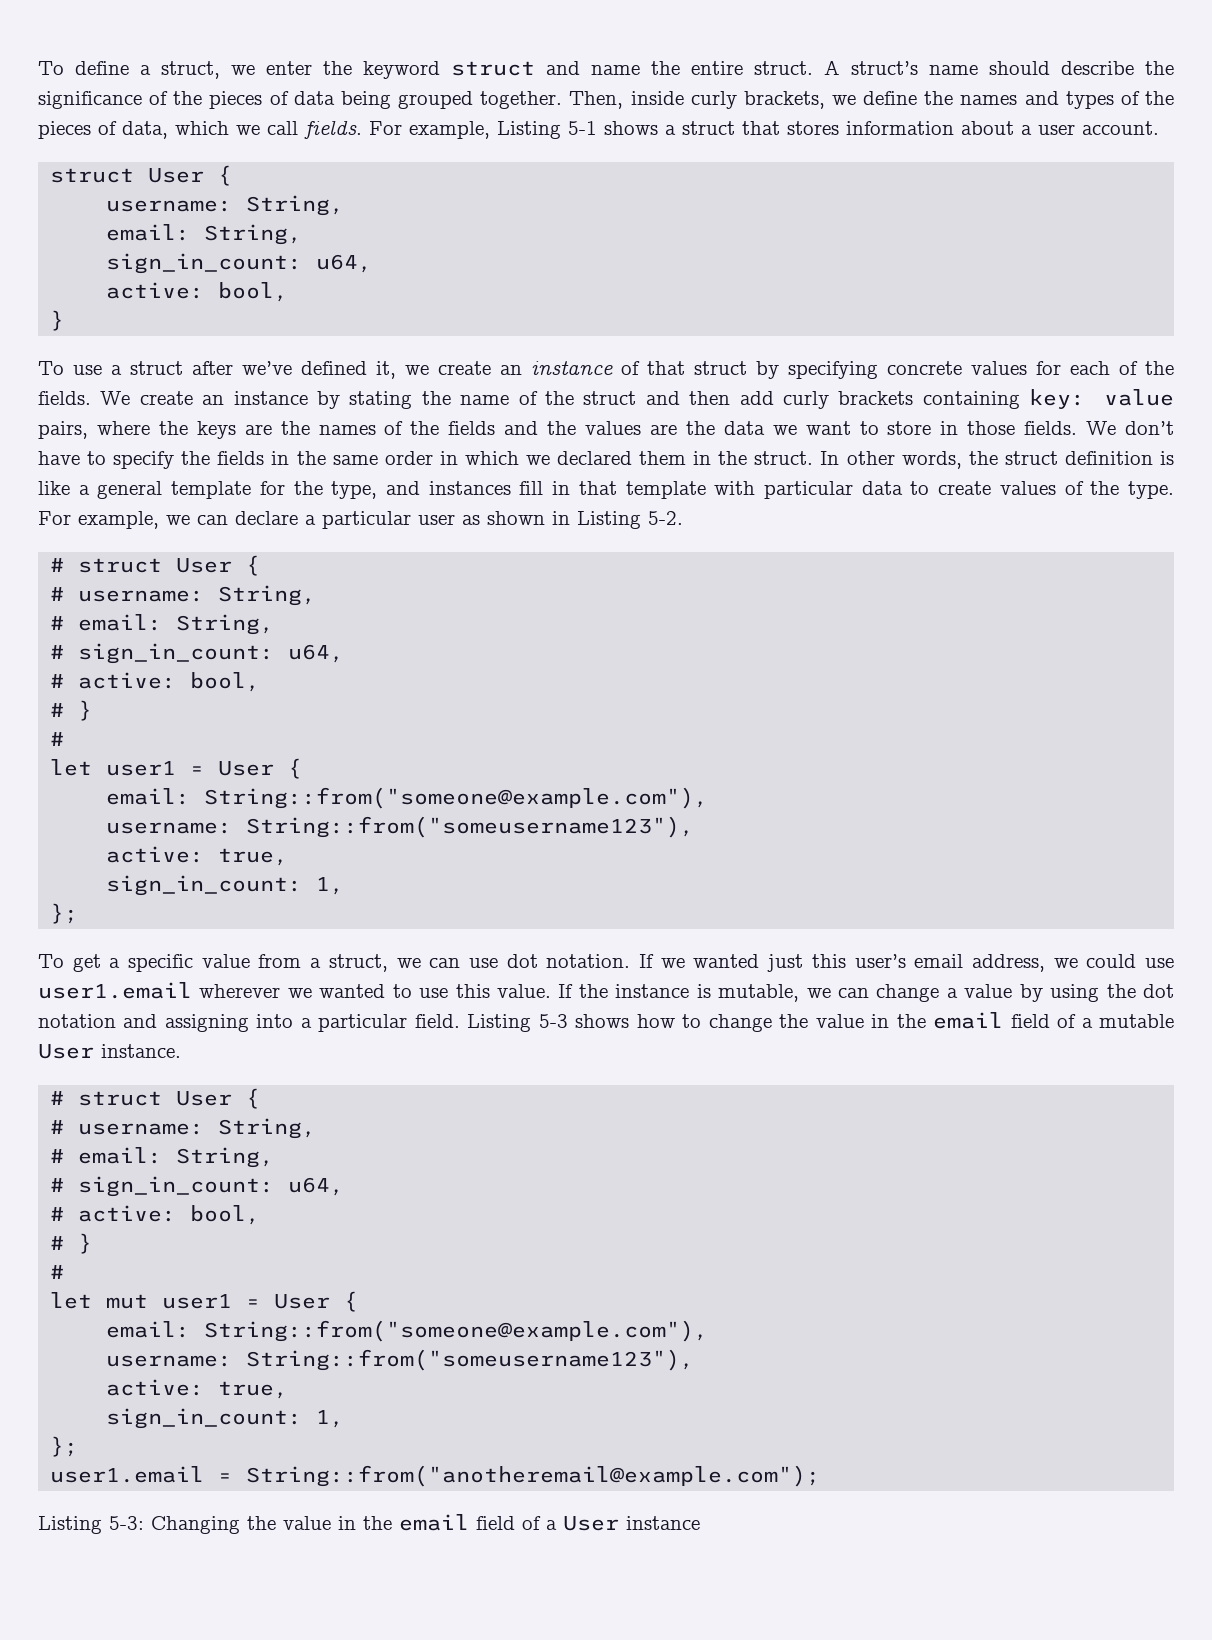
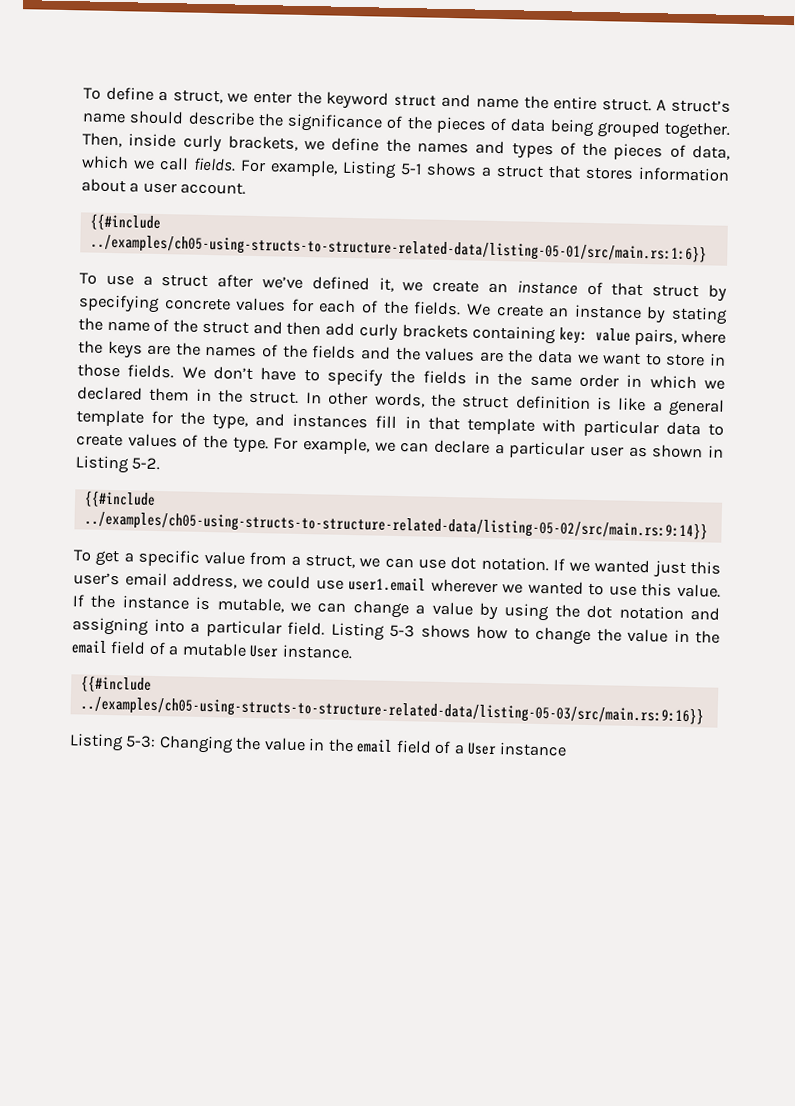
[50,165,233,186] [106,195,345,216] [106,224,303,245] [106,253,373,274] [106,282,289,302] [50,310,65,331] struct User { // username: String, // email: String, // sign_in_count: u64, // active: bool, // } -> [89,213,161,232] [89,233,707,264] {{#include ../examples/ch05-using-structs-to-structure-related-data/listing-05-01/src/main.rs:1:6}}
[50,555,261,576] [50,585,317,606] [50,614,275,635] [50,643,345,664] [50,672,261,692] [50,700,93,721] [50,732,65,746] [50,758,303,779] [106,787,709,809] [106,816,695,838] [106,846,289,866] [106,875,345,896] [50,903,79,924] # struct User { // # username: String, // # email: String, // # sign_in_count: u64, // # active: bool, // # } // # // let user1 = User { // email: String::from("someone@example.com"), // username: String::from("someusername123"), // active: true, // sign_in_count: 1, // }; -> [83,490,156,508] [83,510,708,541] {{#include ../examples/ch05-using-structs-to-structure-related-data/listing-05-02/src/main.rs:9:14}}
[50,1088,261,1109] [50,1118,317,1139] [50,1147,275,1168] [50,1176,345,1197] [50,1205,261,1225] [50,1233,93,1254] [50,1265,65,1279] [50,1291,359,1312] [106,1320,709,1342] [106,1349,695,1371] [106,1379,289,1399] [106,1408,345,1429] [50,1436,79,1457] [50,1465,821,1487] # struct User { // # username: String, // # email: String, // # sign_in_count: u64, // # active: bool, // # } // # // let mut user1 = User { // email: String::from("someone@example.com"), // username: String::from("someusername123"), // active: true, // sign_in_count: 1, // }; // user1.email = String::from("anotheremail@example.com"); -> [80,675,152,693] [79,695,704,726] {{#include ../examples/ch05-using-structs-to-structure-related-data/listing-05-03/src/main.rs:9:16}}

